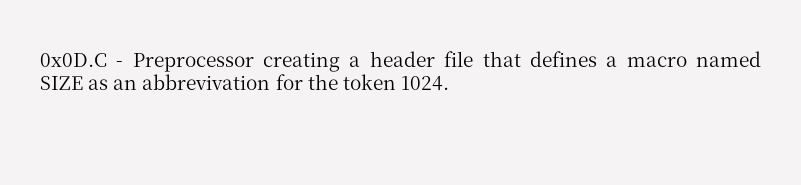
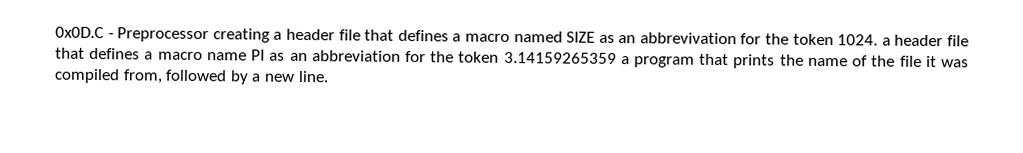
(449, 83) none -> [881,34,970,47] [55,47,970,69] [54,68,329,85] a header file that defines a macro name PI as an abbreviation for the token 3.14159265359 a program that prints the name of the file it was compiled from, followed by a new line.

